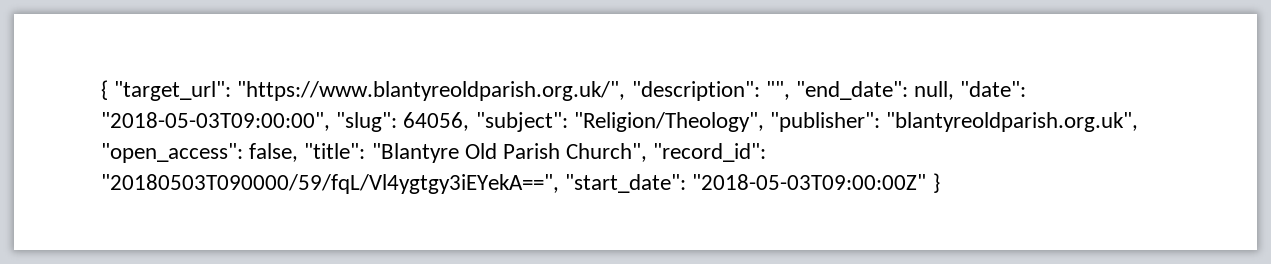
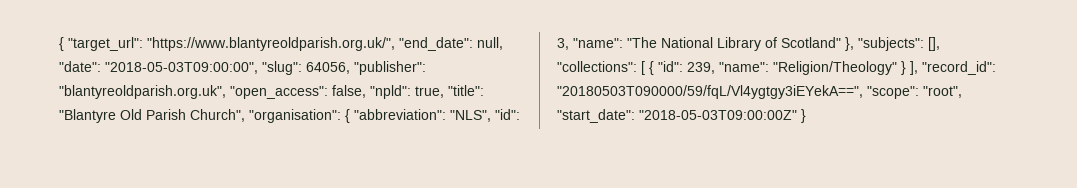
[631,81,790,101] "description": "", -> (395, 44) none
[475,112,764,132] "subject": "Religion/Theology", -> (350, 68) none
(299, 152) none -> [370,85,444,99] "npld": true,
[653,143,767,162] [101,174,559,194] "record_id": "20180503T090000/59/fqL/Vl4ygtgy3iEYekA==", -> [249,109,520,123] [557,37,940,51] [557,61,996,75] [557,85,962,99] "organisation": { "abbreviation": "NLS", "id": 3, "name": "The National Library of Scotland" }, "subjects": [], "collections": [ { "id": 239, "name": "Religion/Theology" } ], "record_id": "20180503T090000/59/fqL/Vl4ygtgy3iEYekA==", "scope": "root",

